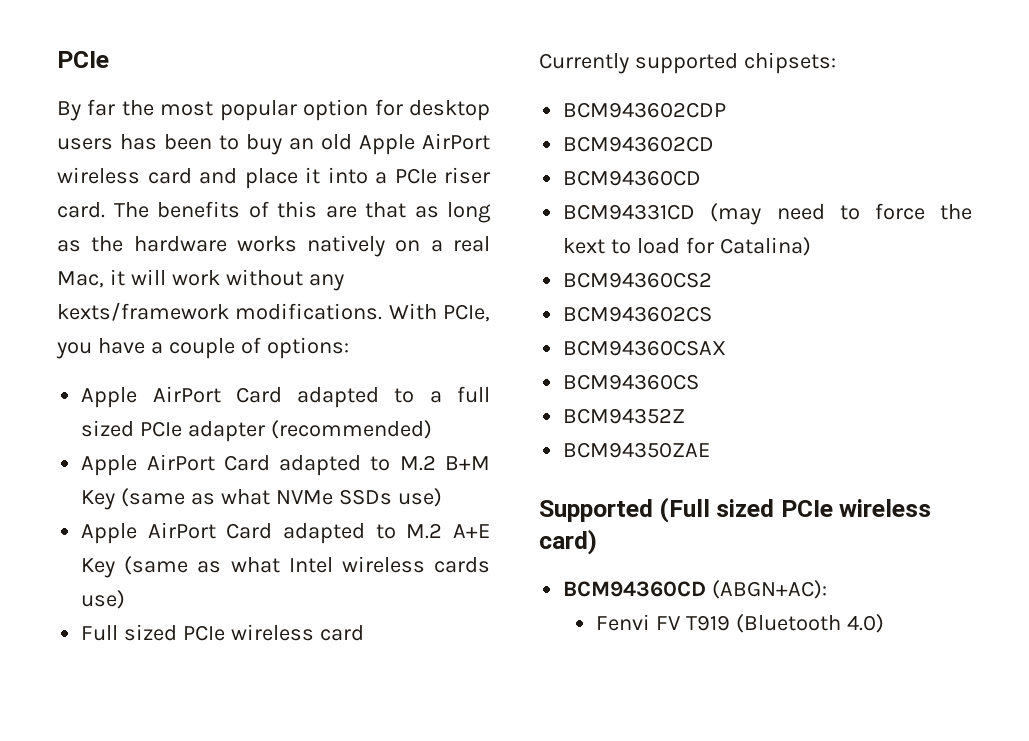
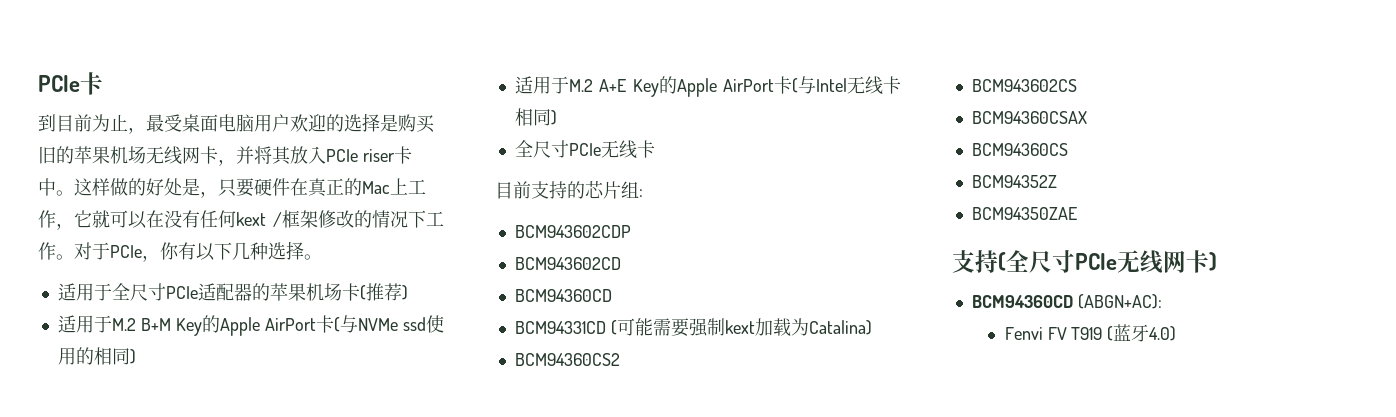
[57,51,109,68] [57,99,491,121] [57,133,490,155] [57,167,490,189] [57,201,491,223] [57,235,490,257] [57,269,344,291] [57,302,490,322] [56,337,349,359] [81,386,491,408] [81,420,433,442] [81,454,491,476] [81,488,442,510] [81,522,490,544] [81,556,490,578] [81,590,126,609] [81,624,364,641] [539,52,836,74] [563,102,727,118] [563,136,715,152] [563,170,702,186] [563,203,972,225] [563,237,715,254] PCIe // By far the most popular option for desktop users has been to buy an old Apple AirPort wireless card and place it into a PCIe riser card. The benefits of this are that as long as the hardware works natively on a real Mac, it will work without any kexts/framework modifications. With PCIe, you have a couple of options: // Apple AirPort Card adapted to a full sized PCIe adapter (recommended) // Apple AirPort Card adapted to M.2 B+M Key (same as what NVMe SSDs use) // Apple AirPort Card adapted to M.2 A+E Key (same as what Intel wireless cards use) // Full sized PCIe wireless card // Currently supported chipsets: // BCM943602CDP // BCM943602CD // BCM94360CD // BCM94331CD (may need to force the kext to load for -> [38,72,103,95] [38,113,435,134] [38,146,412,166] [38,178,426,198] [38,210,444,230] [38,241,322,262] [57,283,408,301] [57,315,445,336] [57,347,136,365] [514,76,901,97] [514,108,557,126] [514,140,655,159] [495,181,643,199] [514,225,631,238] [514,257,621,270] [514,289,612,302] [514,318,809,337] PCIe卡 // 到目前为止，最受桌面电脑用户欢迎的选择是购买旧的苹果机场无线网卡，并将其放入PCIe riser卡中。这样做的好处是，只要硬件在真正的Mac上工作，它就可以在没有任何kext /框架修改的情况下工作。对于PCIe，你有以下几种选择。 // 适用于全尺寸PCIe适配器的苹果机场卡(推荐) // 适用于M.2 B+M Key的Apple AirPort卡(与NVMe ssd使用的相同) // 适用于M.2 A+E Key的Apple AirPort卡(与Intel无线卡相同) // 全尺寸PCIe无线卡 // 目前支持的芯片组: // BCM943602CDP // BCM943602CD // BCM94360CD // BCM94331CD (可能需要强制kext加载为
[539,497,932,523] [539,529,597,555] Supported (Full sized PCIe wireless card) -> [952,250,1217,274] 支持(全尺寸PCIe无线网卡)
[735,614,841,633] (Bluetooth -> [1107,324,1150,342] (蓝牙

